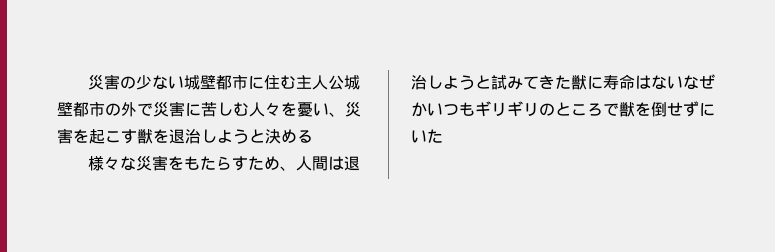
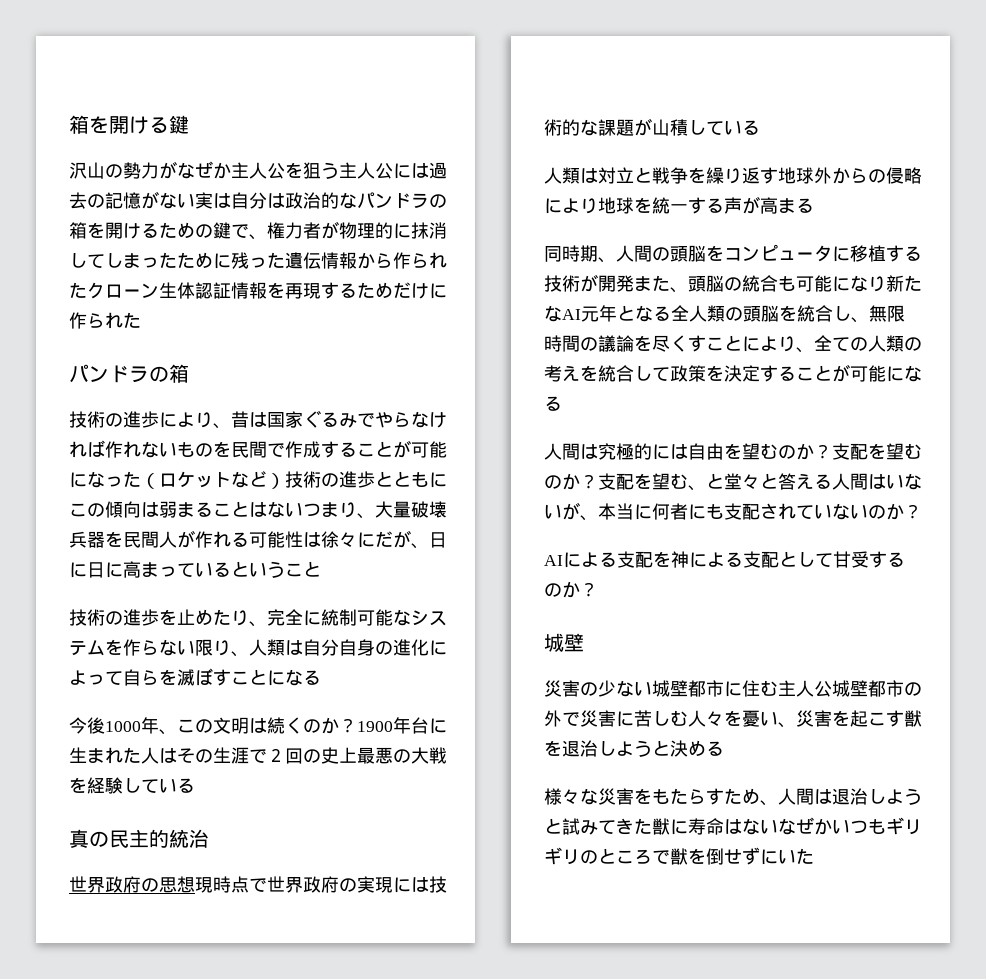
(87, 82) none -> [69,115,189,134] [69,161,447,179] [69,191,447,209] [69,221,447,240] [69,252,447,269] [69,282,447,299] [69,312,141,329] [69,364,189,383] [69,410,447,429] [69,440,447,458] [69,471,447,489] [69,501,447,519] [69,530,447,549] [69,561,321,578] [69,609,447,627] [69,639,447,657] [69,668,321,686] [69,717,447,735] [69,747,447,764] [69,777,195,794] [69,829,209,848] [69,876,447,893] [544,118,760,136] [544,167,922,184] [544,196,814,214] [544,244,922,263] [544,274,922,293] [544,305,905,323] [544,335,922,353] [544,364,922,382] [544,396,562,411] [544,443,922,460] [544,473,922,491] [544,502,922,521] [544,551,905,568] [544,581,598,598] [544,633,584,652] 箱を開ける鍵 // 沢山の勢力がなぜか主人公を狙う主人公には過去の記憶がない実は自分は政治的なパンドラの箱を開けるための鍵で、権力者が物理的に抹消してしまったために残った遺伝情報から作られたクローン生体認証情報を再現するためだけに作られた // パンドラの箱 // 技術の進歩により、昔は国家ぐるみでやらなければ作れないものを民間で作成することが可能になった（ロケットなど）技術の進歩とともにこの傾向は弱まることはないつまり、大量破壊兵器を民間人が作れる可能性は徐々にだが、日に日に高まっているということ // 技術の進歩を止めたり、完全に統制可能なシステムを作らない限り、人類は自分自身の進化によって自らを滅ぼすことになる // 今後1000年、この文明は続くのか？1900年台に生まれた人はその生涯で２回の史上最悪の大戦を経験している // 真の民主的統治 // 世界政府の思想現時点で世界政府の実現には技術的な課題が山積している // 人類は対立と戦争を繰り返す地球外からの侵略により地球を統一する声が高まる // 同時期、人間の頭脳をコンピュータに移植する技術が開発また、頭脳の統合も可能になり新たなAI元年となる全人類の頭脳を統合し、無限時間の議論を尽くすことにより、全ての人類の考えを統合して政策を決定することが可能になる // 人間は究極的には自由を望むのか？支配を望むのか？支配を望む、と堂々と答える人間はいないが、本当に何者にも支配されていないのか？ // AIによる支配を神による支配として甘受するのか？ // 城壁 //

